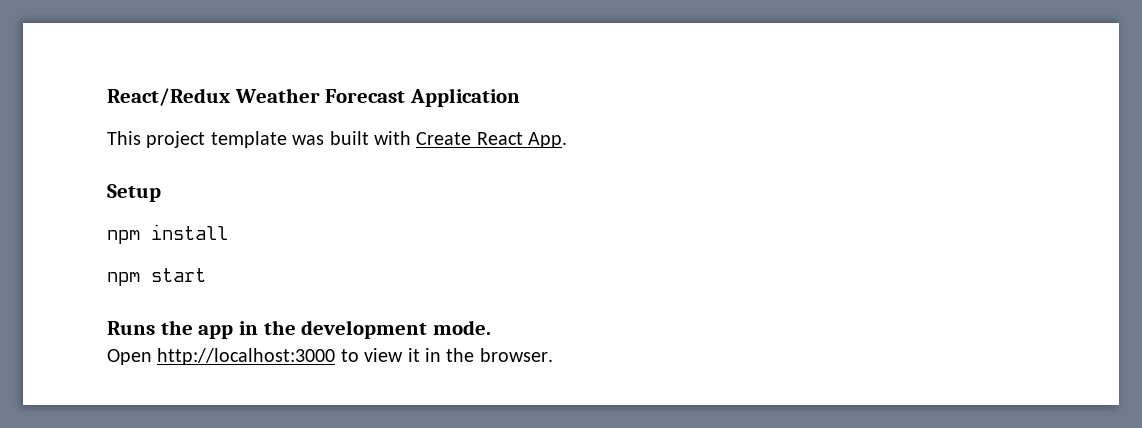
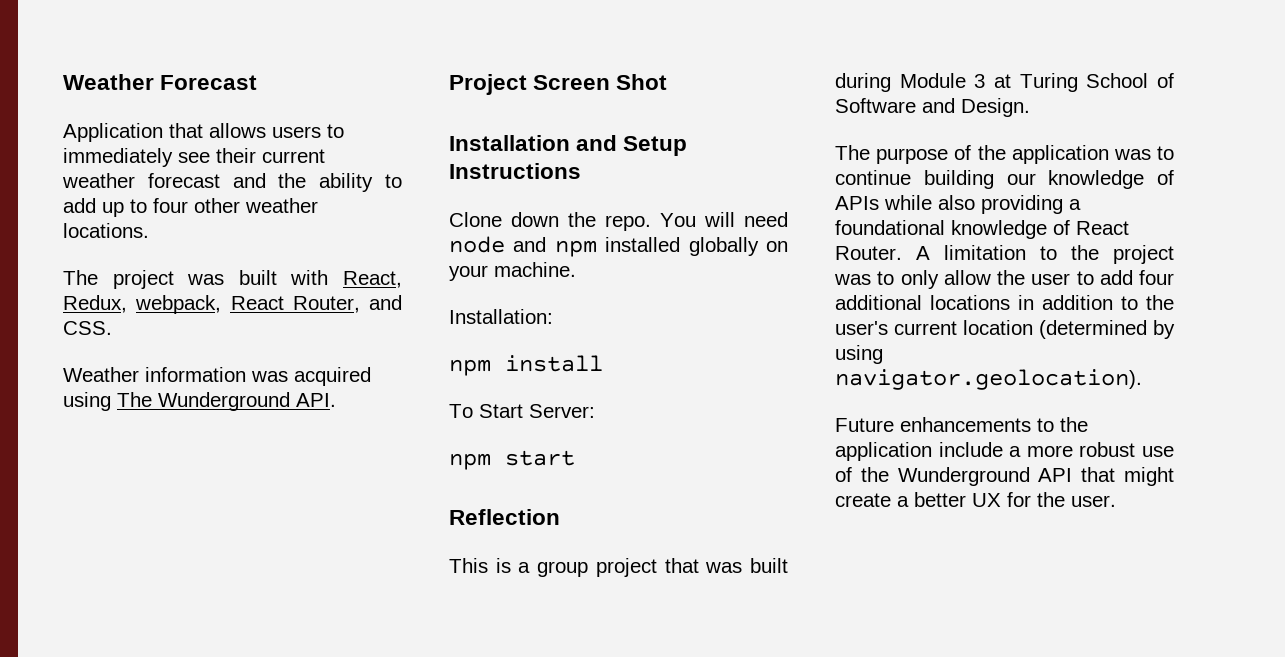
[107,88,230,106] React/Redux -> (63, 82) none
(406, 96) none -> (258, 82) //
[107,131,568,148] [107,184,161,202] // This project template was built with Create React App. // Setup -> [169,123,344,138] [63,148,325,167] [62,173,403,192] [63,198,318,217] [63,223,149,238] [63,270,402,289] [63,295,402,314] [63,321,112,335] [63,367,371,386] [63,392,336,411] [449,74,668,95] [449,135,688,156] [449,163,581,179] [449,212,788,231] [449,236,788,257] [449,262,576,281] [449,309,553,324] that allows users to immediately see their current weather forecast and the ability to add up to four other weather locations. // The project was built with React, Redux, webpack, React Router, and CSS. // Weather information was acquired using The Wunderground API. // Project Screen Shot // Installation and Setup Instructions // Clone down the repo. You will need node and npm installed globally on your machine. // Installation:
(228, 232) none -> [449,404,595,418] // To Start Server:
[107,320,492,339] [107,348,553,365] Runs the app in the development mode. // Open http://localhost:3000 to view it in the browser. -> [449,509,560,525] [449,558,788,577] [835,73,1174,92] [835,98,1030,117] [835,145,1174,164] [835,170,1174,189] [835,195,1081,214] [835,220,1129,239] [835,245,1174,264] [834,270,1174,289] [835,295,1174,310] [835,320,1175,339] [835,345,883,364] [835,369,1142,390] [835,417,1088,432] [835,442,1174,461] [835,467,1174,486] [835,492,1116,507] Reflection // This is a group project that was built during Module 3 at Turing School of Software and Design. // The purpose of the application was to continue building our knowledge of APIs while also providing a foundational knowledge of React Router. A limitation to the project was to only allow the user to add four additional locations in addition to the user's current location (determined by using navigator.geolocation). // Future enhancements to the application include a more robust use of the Wunderground API that might create a better UX for the user.

